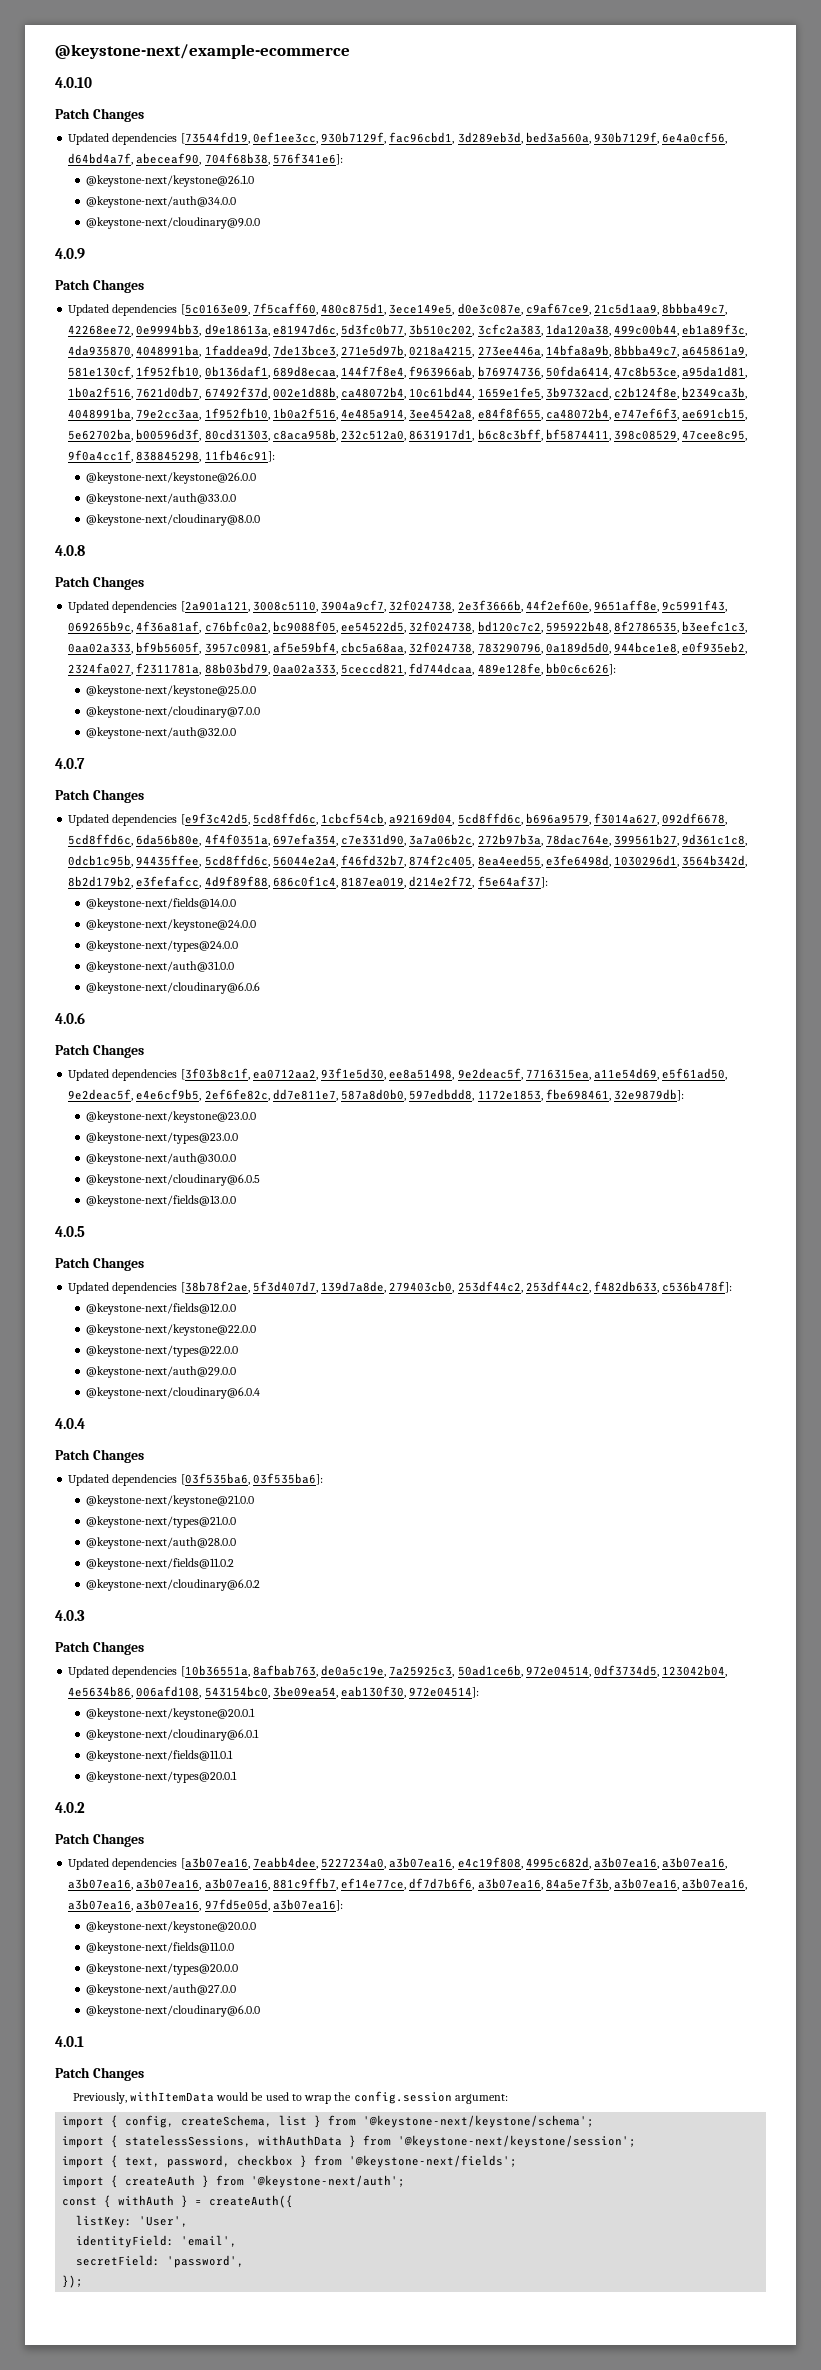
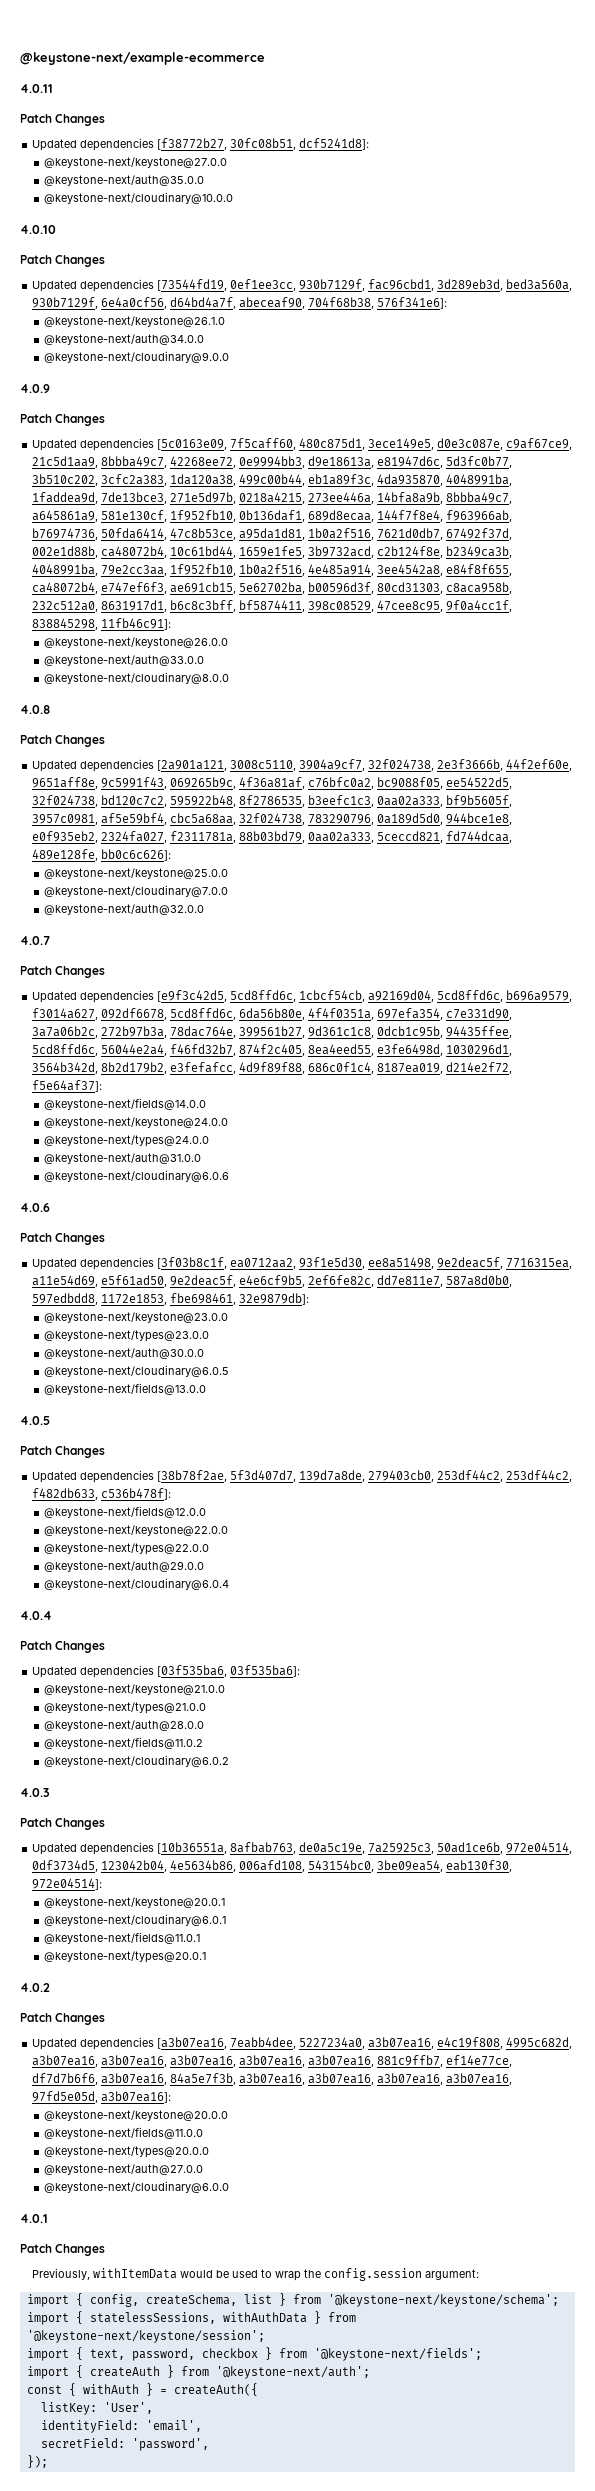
(350, 51) none -> [20,84,53,93] [20,114,106,126] [32,138,370,151] [44,157,228,168] [44,175,205,186] [44,192,234,204] // 4.0.11 // Patch Changes // Updated dependencies [f38772b27, 30fc08b51, dcf5241d8]: // @keystone-next/keystone@27.0.0 // @keystone-next/auth@35.0.0 // @keystone-next/cloudinary@10.0.0

